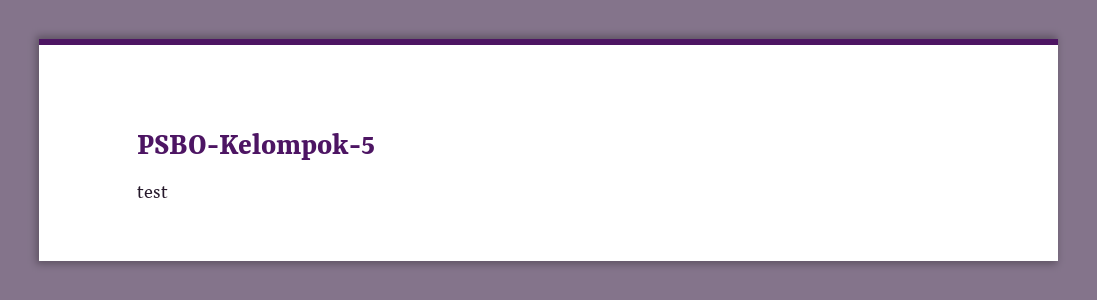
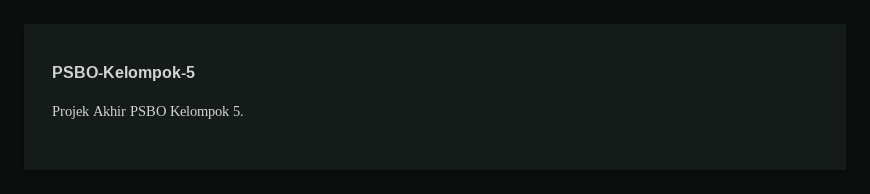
[137,186,168,198] test -> [52,106,244,119] Projek Akhir PSBO Kelompok 5.

